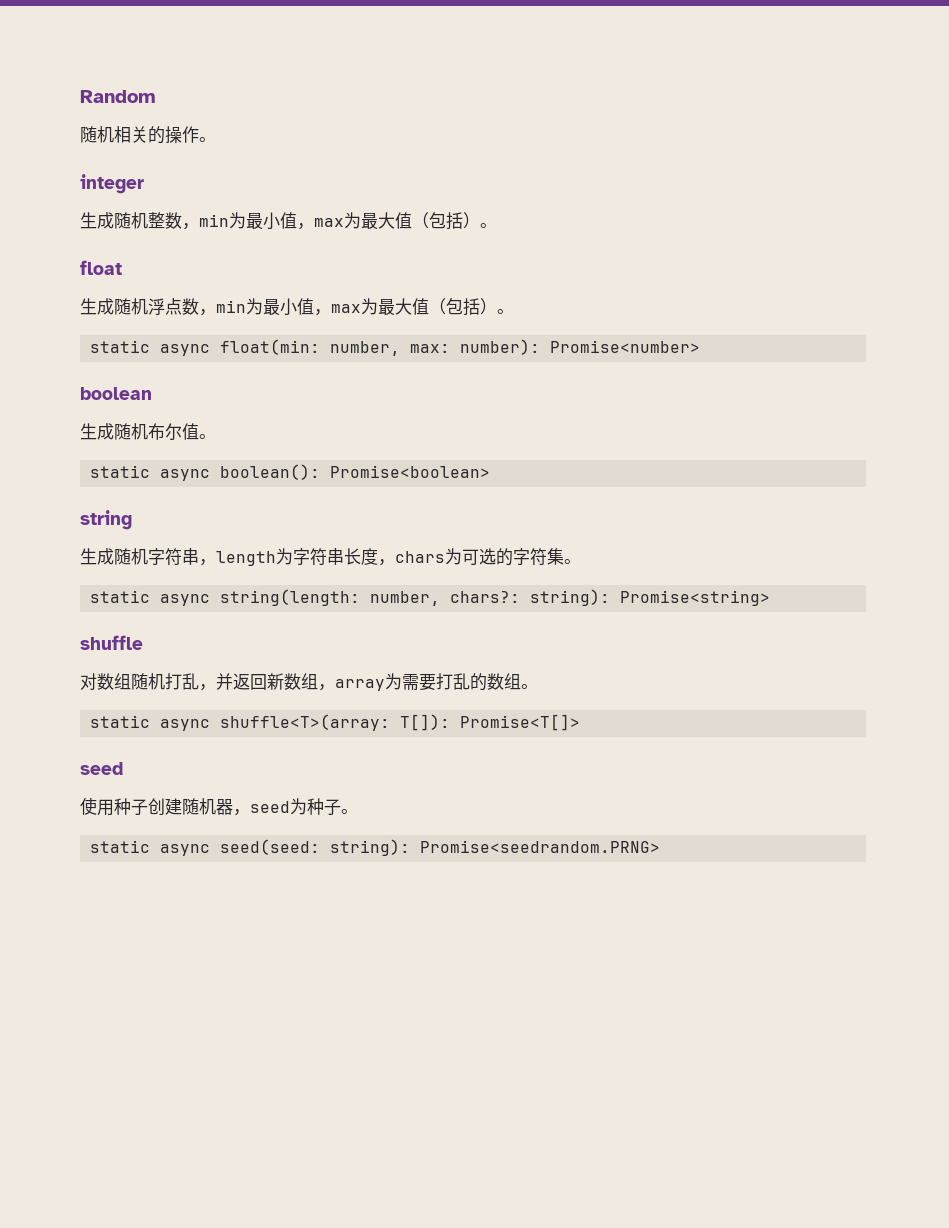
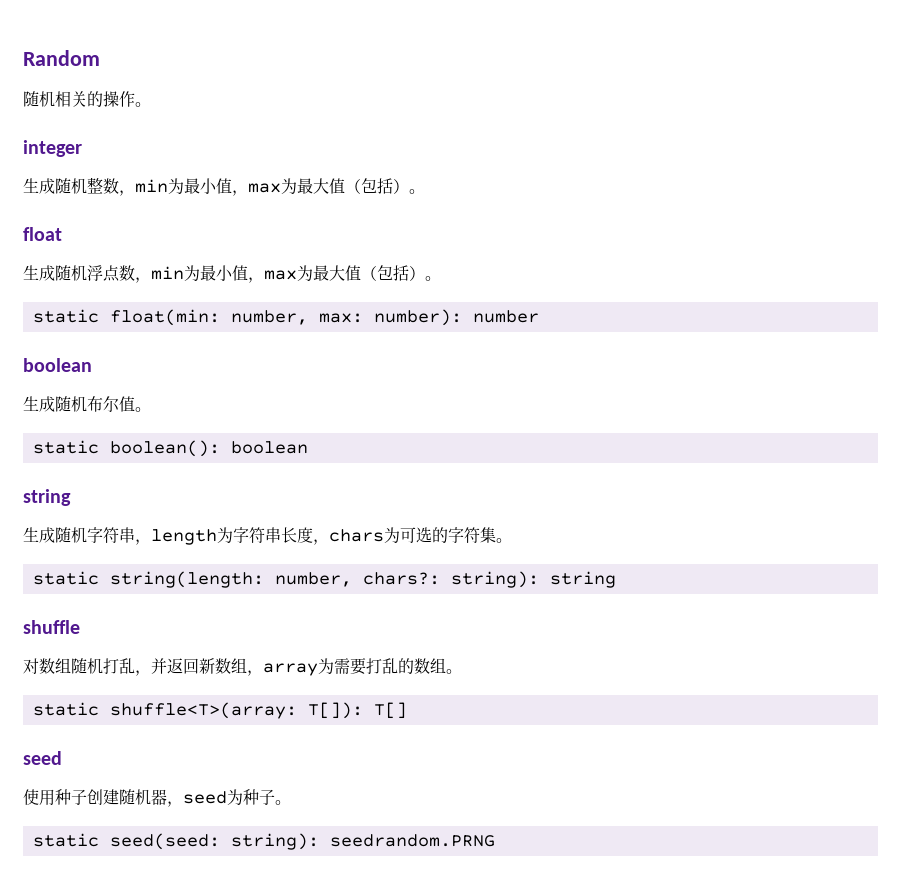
[160,344,211,356] async -> (99, 316) none
[550,340,701,353] Promise<number> -> [472,310,539,323] number
[160,464,491,481] async boolean(): Promise<boolean> -> [109,440,308,457] boolean(): boolean
[160,594,211,606] async -> (99, 578) none
[620,590,771,606] Promise<string> -> [549,571,616,588] string
[160,719,211,731] async -> (99, 709) none
[460,714,581,731] Promise<T[]> -> [373,702,407,719] T[]
[160,844,211,856] async -> (99, 840) none
[420,840,661,853] Promise<seedrandom.PRNG> -> [329,834,495,847] seedrandom.PRNG

